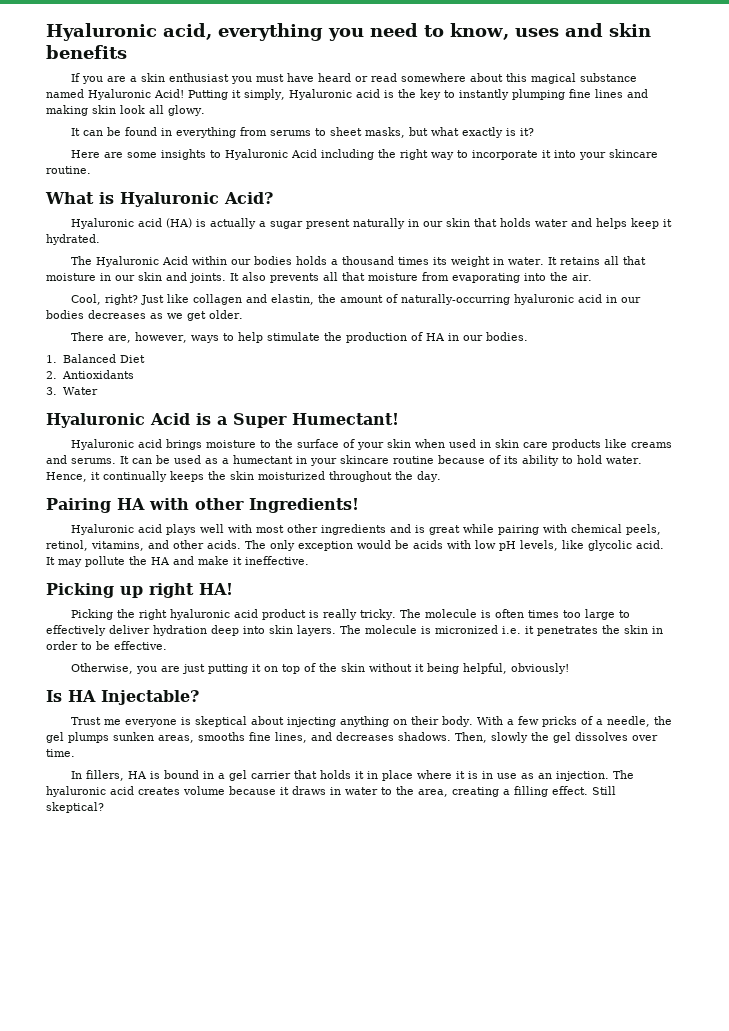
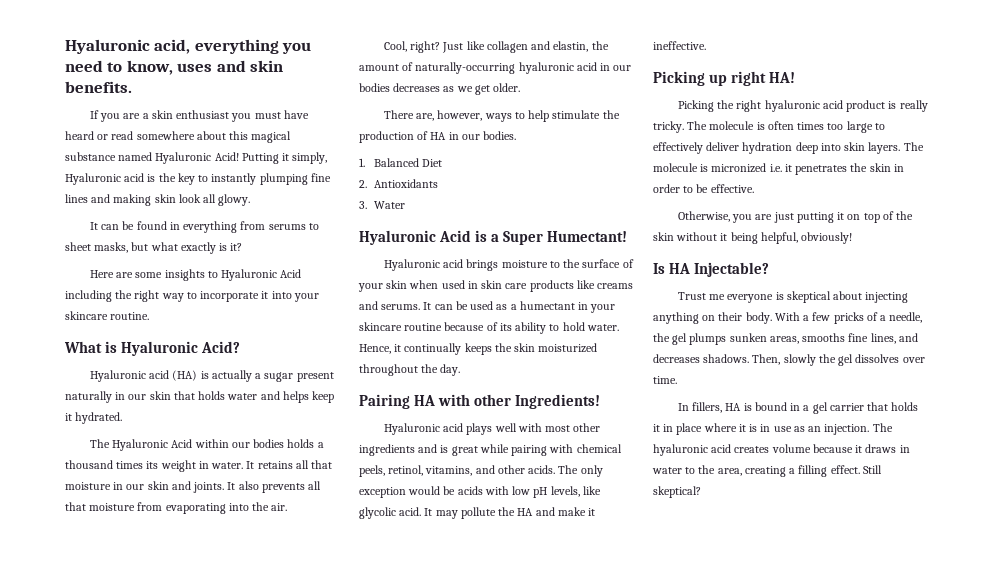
[46,45,127,59] benefits -> [65,81,132,93] benefits.

